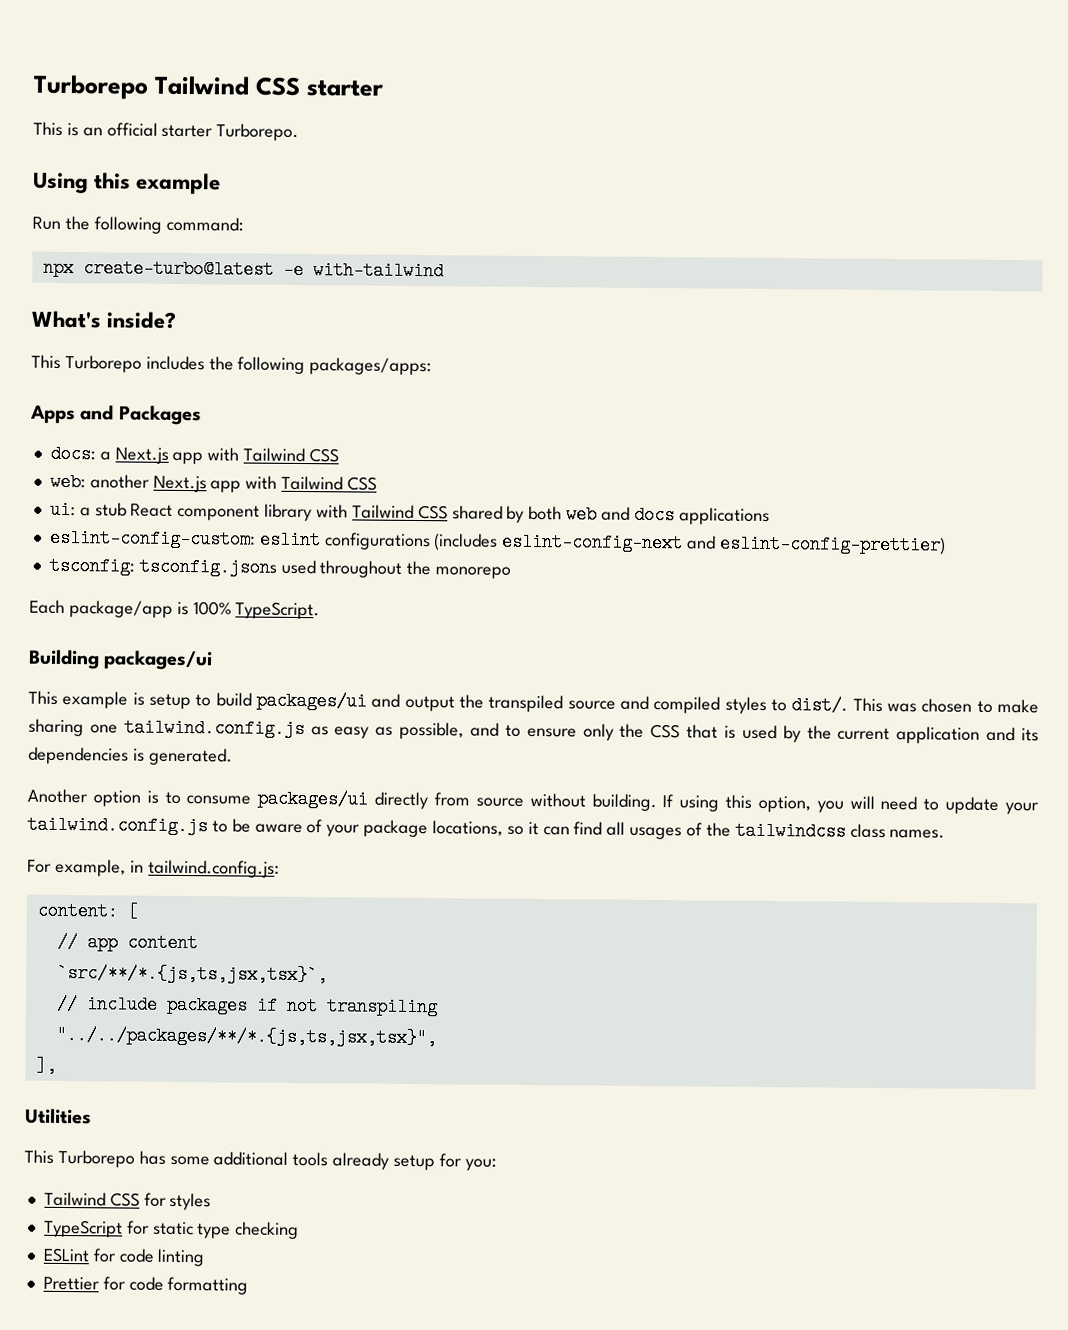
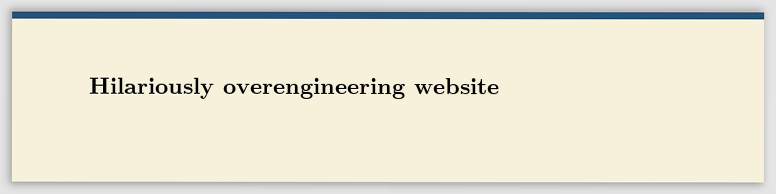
[33,74,384,100] [33,121,300,141] [33,172,222,195] [32,215,244,234] [42,258,444,281] [31,310,178,329] [31,354,433,376] [30,404,202,426] [49,444,339,465] [49,472,377,493] [49,500,770,526] [48,528,946,555] [48,556,512,579] [29,599,321,620] [28,649,214,671] [28,690,1040,715] [28,718,1040,744] [28,746,233,766] [27,788,1040,815] [27,815,946,841] [27,858,280,878] [36,901,138,921] [56,932,198,953] [56,963,328,985] [56,994,438,1017] [55,1025,437,1048] [35,1056,57,1075] [25,1108,92,1125] [24,1149,497,1171] [43,1191,212,1211] [43,1219,300,1240] [42,1247,205,1267] [42,1276,249,1295] Turborepo Tailwind CSS starter // This is an official starter Turborepo. // Using this example // Run the following command: // npx create-turbo@latest -e with-tailwind // What's inside? // This Turborepo includes the following packages/apps: // Apps and Packages // docs: a Next.js app with Tailwind CSS // web: another Next.js app with Tailwind CSS // ui: a stub React component library with Tailwind CSS shared by both web and docs applications // eslint-config-custom: eslint configurations (includes eslint-config-next and eslint-config-prettier) // tsconfig: tsconfig.jsons used throughout the monorepo // Each package/app is 100% TypeScript. // Building packages/ui // This example is setup to build packages/ui and output the transpiled source and compiled styles to dist/. This was chosen to make sharing one tailwind.config.js as easy as possible, and to ensure only the CSS that is used by the current application and its dependencies is generated. // Another option is to consume packages/ui directly from source without building. If using this option, you will need to update your tailwind.config.js to be aware of your package locations, so it can find all usages of the tailwindcss class names. // For example, in tailwind.config.js: // content: [ // // app content // `src/**/*.{js,ts,jsx,tsx}`, // // include packages if not transpiling // "../../packages/**/*.{js,ts,jsx,tsx}", // ], // Utilities // This Turborepo has some additional tools already setup for you: // Tailwind CSS for styles // TypeScript for static type checking // ESLint for code linting // Prettier for code formatting -> [88,77,500,100] Hilariously overengineering website

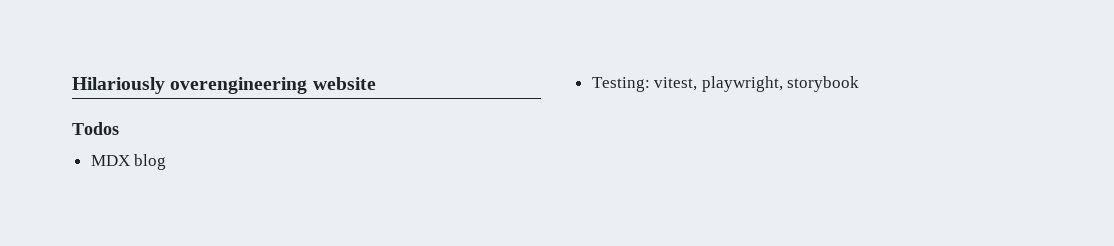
(500, 86) none -> [72,122,119,135] [90,154,167,170] [591,76,860,92] // Todos // MDX blog // Testing: vitest, playwright, storybook

